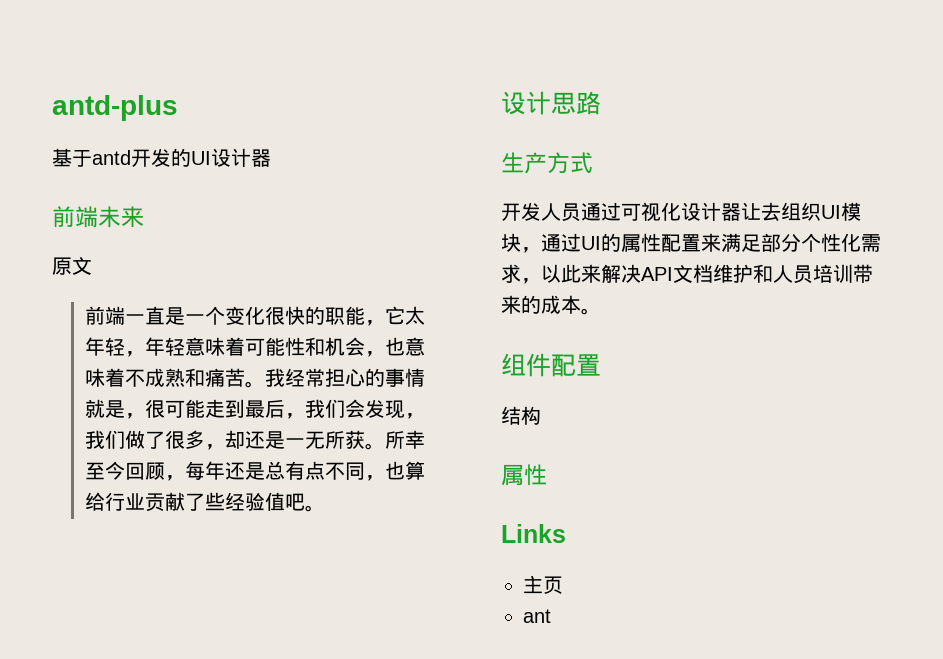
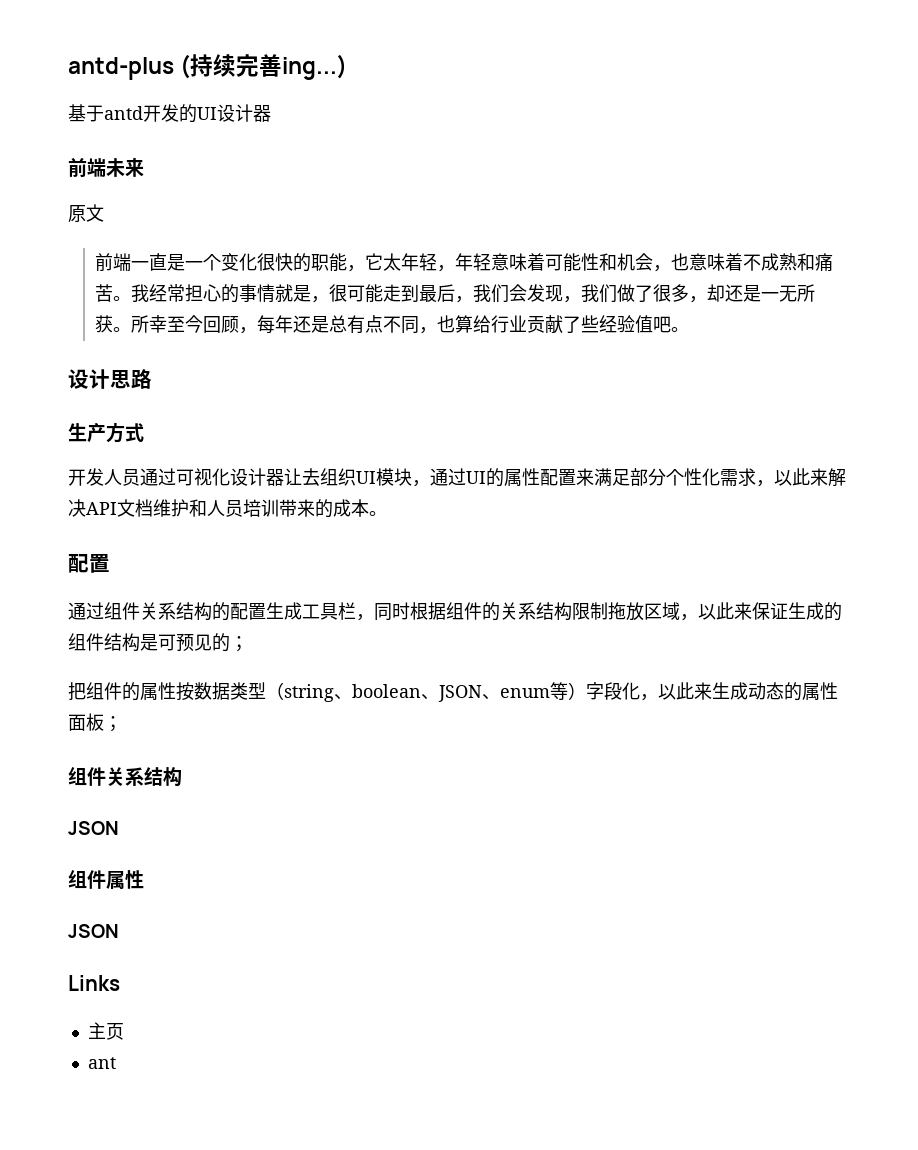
(178, 108) none -> [180,54,348,80] (持续完善ing...)
[501,353,551,377] 组件 -> (387, 513) none
(601, 365) none -> [68,602,842,621] [68,633,248,652] [68,682,838,702] [68,713,122,732] [68,767,144,786] 通过组件关系结构的配置生成工具栏，同时根据组件的关系结构限制拖放区域，以此来保证生成的组件结构是可预见的； // 把组件的属性按数据类型（string、boolean、JSON、enum等）字段化，以此来生成动态的属性面板； // 组件关系
[501,464,547,486] 属性 -> [68,821,119,835] [68,870,144,889] [68,924,119,938] JSON // 组件属性 // JSON

